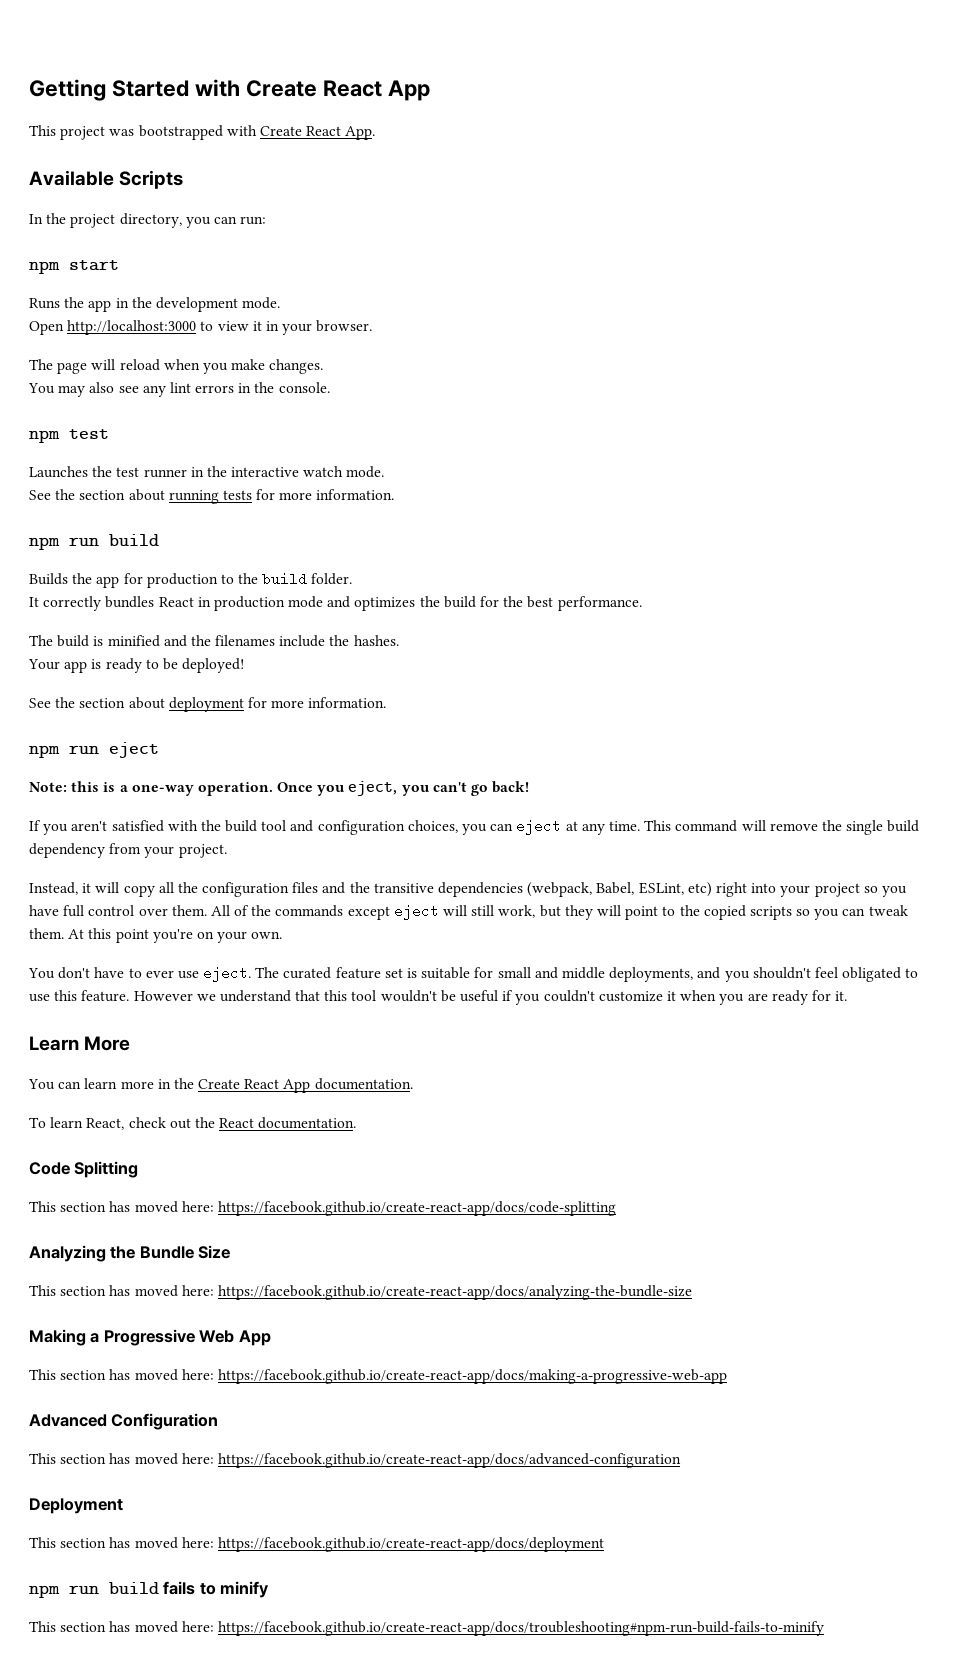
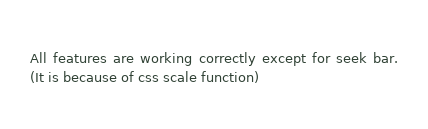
[29,79,430,101] [29,125,376,140] [29,170,184,189] [29,213,267,228] [29,260,119,274] [29,297,281,312] [29,320,373,335] [29,359,324,374] [28,382,330,397] [29,429,109,443] [29,466,385,478] [29,489,395,504] [29,534,159,550] [29,572,353,588] [29,596,642,611] [29,635,399,647] [28,658,245,673] [29,697,387,712] [29,742,159,758] [29,781,530,796] [29,819,920,835] [29,843,227,858] [29,882,907,897] [29,904,908,920] [29,928,283,943] [28,966,919,982] [29,990,848,1005] [29,1036,131,1051] [28,1078,413,1093] [29,1117,357,1130] [29,1161,139,1178] [29,1201,616,1216] [29,1245,231,1262] [29,1285,692,1300] [29,1329,271,1346] [29,1369,727,1384] [29,1413,219,1430] [29,1453,681,1468] [29,1498,123,1514] [29,1537,604,1552] [29,1581,270,1598] [29,1621,824,1636] Getting Started with Create React App // This project was bootstrapped with Create React App. // Available Scripts // In the project directory, you can run: // npm start // Runs the app in the development mode. // Open http://localhost:3000 to view it in your browser. // The page will reload when you make changes. // You may also see any lint errors in the console. // npm test // Launches the test runner in the interactive watch mode. // See the section about running tests for more information. // npm run build // Builds the app for production to the build folder. // It correctly bundles React in production mode and optimizes the build for the best performance. // The build is minified and the filenames include the hashes. // Your app is ready to be deployed! // See the section about deployment for more information. // npm run eject // Note: this is a one-way operation. Once you eject, you can't go back! // If you aren't satisfied with the build tool and configuration choices, you can eject at any time. This command will remove the single build dependency from your project. // Instead, it will copy all the configuration files and the transitive dependencies (webpack, Babel, ESLint, etc) right into your project so you have full control over them. All of the commands except eject will still work, but they will point to the copied scripts so you can tweak them. At this point you're on your own. // You don't have to ever use eject. The curated feature set is suitable for small and middle deployments, and you shouldn't feel obligated to use this feature. However we understand that this tool wouldn't be useful if you couldn't customize it when you are ready for it. // Learn More // You can learn more in the Create React App documentation. // To learn React, check out the React documentation. // Code Splitting // This section has moved here: https://facebook.github.io/create-react-app/docs/code-splitting // Analyzing the Bundle Size // This section has moved here: https://facebook.github.io/create-react-app/docs/analyzing-the-bundle-size // Making a Progressive Web App // This section has moved here: https://facebook.github.io/create-react-app/docs/making-a-progressive-web-app // Advanced Configuration // This section has moved here: https://facebook.github.io/create-react-app/docs/advanced-configuration // Deployment // This section has moved here: https://facebook.github.io/create-react-app/docs/deployment // npm run build fails to minify // This section has moved here: https://facebook.github.io/create-react-app/docs/troubleshooting#npm-run-build-fails-to-minify -> [30,52,399,66] [30,71,259,83] All features are working correctly except for seek bar. (It is because of css scale function)

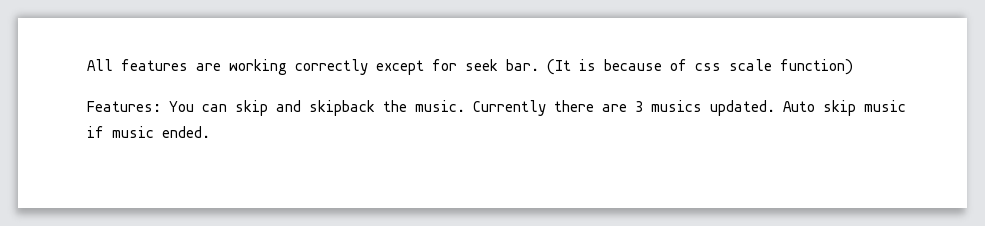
(259, 77) none -> [87,100,906,116] [87,126,210,138] // Features: You can skip and skipback the music. Currently there are 3 musics updated. Auto skip music if music ended.

